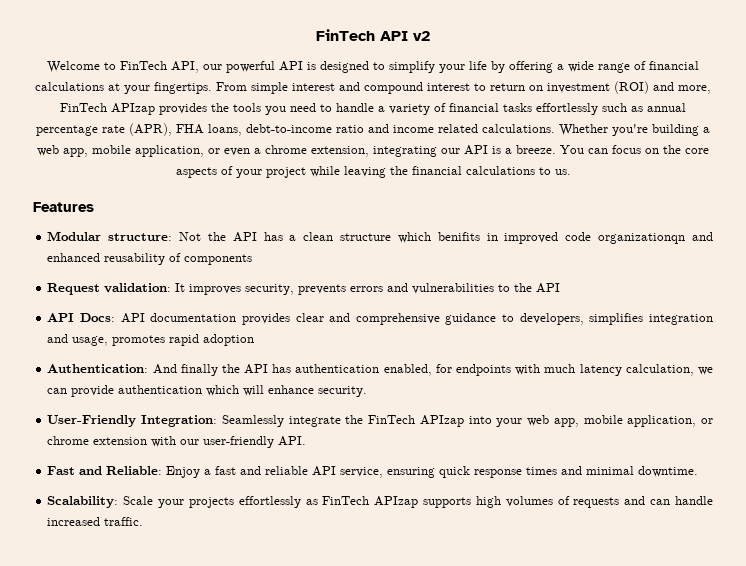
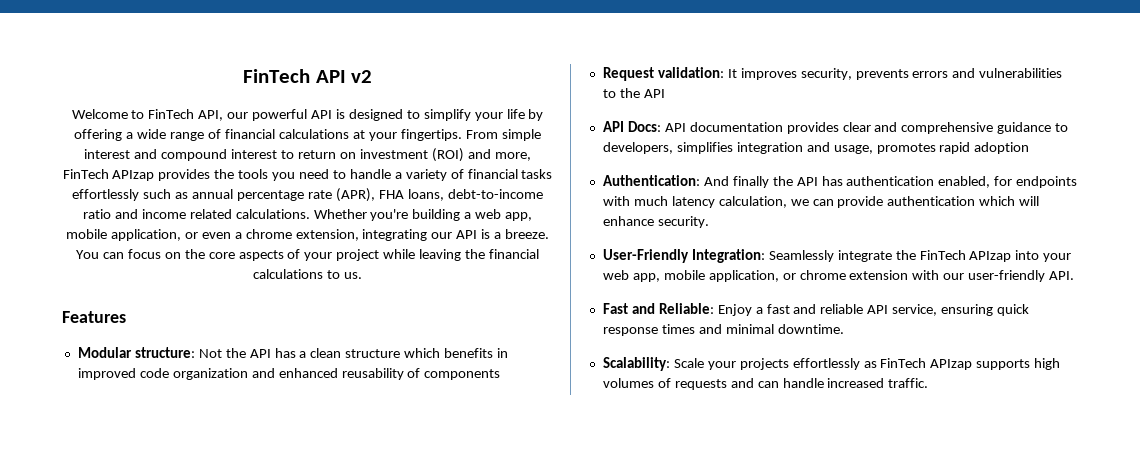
[437,232,480,241] benifits -> [444,348,494,358] benefits
[598,233,686,244] organizationqn -> [172,368,248,380] organization

